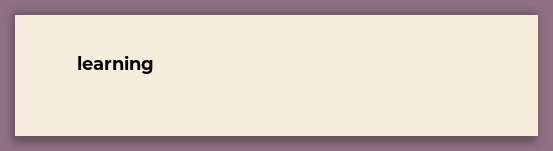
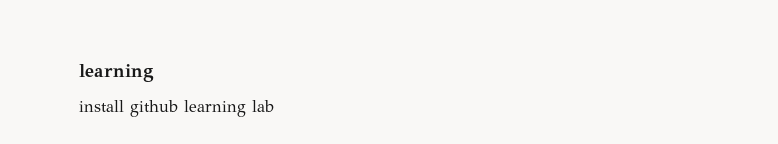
[77,55,154,74] learning -> [79,64,154,82] [79,100,274,117] learning // install github learning lab

